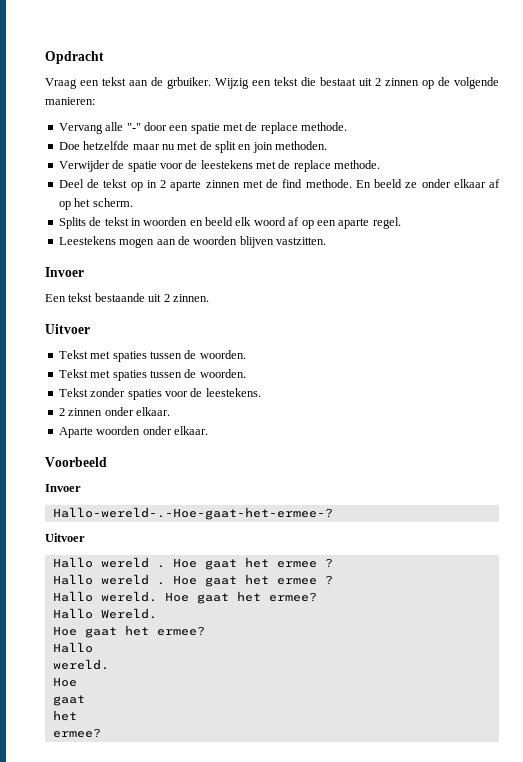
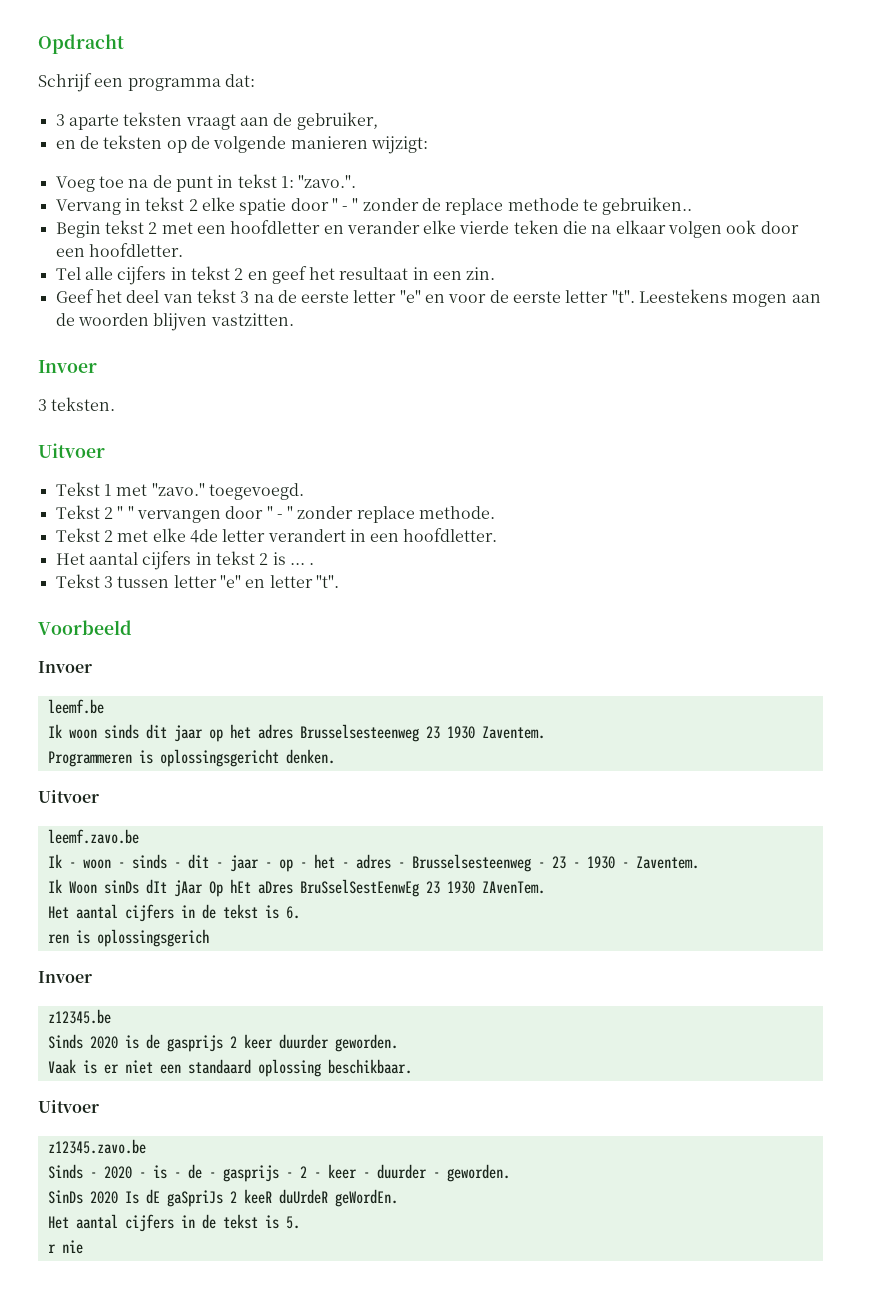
[45,77,499,89] [45,97,95,105] [58,122,348,134] [58,141,328,153] [58,160,381,172] [58,179,500,191] [58,198,133,210] [58,217,401,229] Vraag een tekst aan de grbuiker. Wijzig een tekst die bestaat uit 2 zinnen op de volgende manieren: // Vervang alle "-" door een spatie met de replace methode. // Doe hetzelfde maar nu met de split en join methoden. // Verwijder de spatie voor de leestekens met de replace methode. // Deel de tekst op in 2 aparte zinnen met de find methode. En beeld ze onder elkaar af op het scherm. // Splits de tekst in woorden en beeld elk woord af op een aparte regel. // -> [38,73,255,92] [55,112,378,130] [55,135,428,154] [55,174,357,192] [55,197,693,215] [55,220,799,238] [55,243,183,257] [55,266,496,285] [55,289,635,303] Schrijf een programma dat: // 3 aparte teksten vraagt aan de gebruiker, // en de teksten op de volgende manieren wijzigt: // Voeg toe na de punt in tekst 1: "zavo.". // Vervang in tekst 2 elke spatie door " - " zonder de replace methode te gebruiken.. // Begin tekst 2 met een hoofdletter en verander elke vierde teken die na elkaar volgen ook door een hoofdletter. // Tel alle cijfers in tekst 2 en geef het resultaat in een zin. // Geef het deel van tekst 3 na de eerste letter "e" en voor de eerste letter "t".
[45,293,209,302] [45,324,90,334] [58,350,246,362] [58,369,246,381] [58,388,261,400] [58,407,170,416] [58,426,208,438] [45,457,107,467] [45,484,81,492] [52,507,333,520] [45,533,85,542] [52,557,333,570] [52,574,333,587] [52,591,317,604] [52,608,157,619] [52,625,205,638] [52,642,93,653] [52,659,109,670] [52,677,77,687] [52,695,85,706] [52,710,77,721] [52,728,101,738] Een tekst bestaande uit 2 zinnen. // Uitvoer // Tekst met spaties tussen de woorden. // Tekst met spaties tussen de woorden. // Tekst zonder spaties voor de leestekens. // 2 zinnen onder elkaar. // Aparte woorden onder elkaar. // Voorbeeld // Invoer // Hallo-wereld-.-Hoe-gaat-het-ermee-? // Uitvoer // Hallo wereld . Hoe gaat het ermee ? // Hallo wereld . Hoe gaat het ermee ? // Hallo wereld. Hoe gaat het ermee? // Hallo Wereld. // Hoe gaat het ermee? // Hallo // wereld. // Hoe // gaat // het // ermee? -> [38,397,116,411] [38,443,105,458] [55,482,304,500] [55,505,496,523] [55,528,498,543] [55,551,315,570] [55,574,339,588] [38,620,132,635] [38,661,92,673] [47,699,104,714] [47,724,545,742] [47,749,335,767] [38,790,99,803] [47,829,139,844] [47,854,699,872] [47,879,545,897] [47,904,300,922] [47,929,209,947] [38,971,92,983] [47,1009,111,1024] [47,1034,398,1052] [47,1059,412,1077] [38,1100,99,1113] [47,1139,146,1154] [47,1164,510,1182] [47,1189,398,1207] [47,1214,300,1232] [47,1240,83,1254] 3 teksten. // Uitvoer // Tekst 1 met "zavo." toegevoegd. // Tekst 2 " " vervangen door " - " zonder replace methode. // Tekst 2 met elke 4de letter verandert in een hoofdletter. // Het aantal cijfers in tekst 2 is ... . // Tekst 3 tussen letter "e" en letter "t". // Voorbeeld // Invoer // leemf.be // Ik woon sinds dit jaar op het adres Brusselsesteenweg 23 1930 Zaventem. // Programmeren is oplossingsgericht denken. // Uitvoer // leemf.zavo.be // Ik - woon - sinds - dit - jaar - op - het - adres - Brusselsesteenweg - 23 - 1930 - Zaventem. // Ik Woon sinDs dIt jAar Op hEt aDres BruSselSestEenwEg 23 1930 ZAvenTem. // Het aantal cijfers in de tekst is 6. // ren is oplossingsgerich // Invoer // z12345.be // Sinds 2020 is de gasprijs 2 keer duurder geworden. // Vaak is er niet een standaard oplossing beschikbaar. // Uitvoer // z12345.zavo.be // Sinds - 2020 - is - de - gasprijs - 2 - keer - duurder - geworden. // SinDs 2020 Is dE gaSpriJs 2 keeR duUrdeR geWordEn. // Het aantal cijfers in de tekst is 5. // r nie

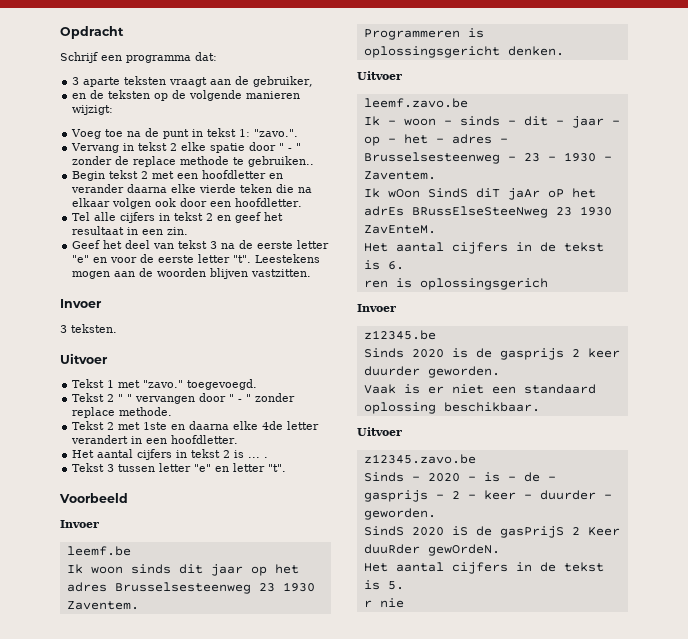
(420, 227) none -> [127,184,168,193] daarna
(149, 536) none -> [143,421,230,430] 1ste en daarna
[68,879,545,897] Woon sinDs dIt jAar Op hEt aDres BruSselSestEenwEg 23 1930 ZAvenTem. -> [387,188,596,200] [363,206,612,218] [363,225,436,234] wOon SindS diT jaAr oP het adrEs BRussElseSteeNweg 23 1930 ZavEnteM.
[47,1189,398,1207] SinDs 2020 Is dE gaSpriJs 2 keeR duUrdeR geWordEn. -> [363,526,620,538] [363,544,500,556] SindS 2020 iS de gasPrijS 2 Keer duuRder gewOrdeN.

